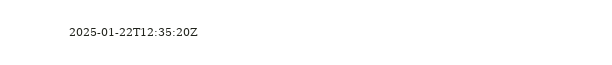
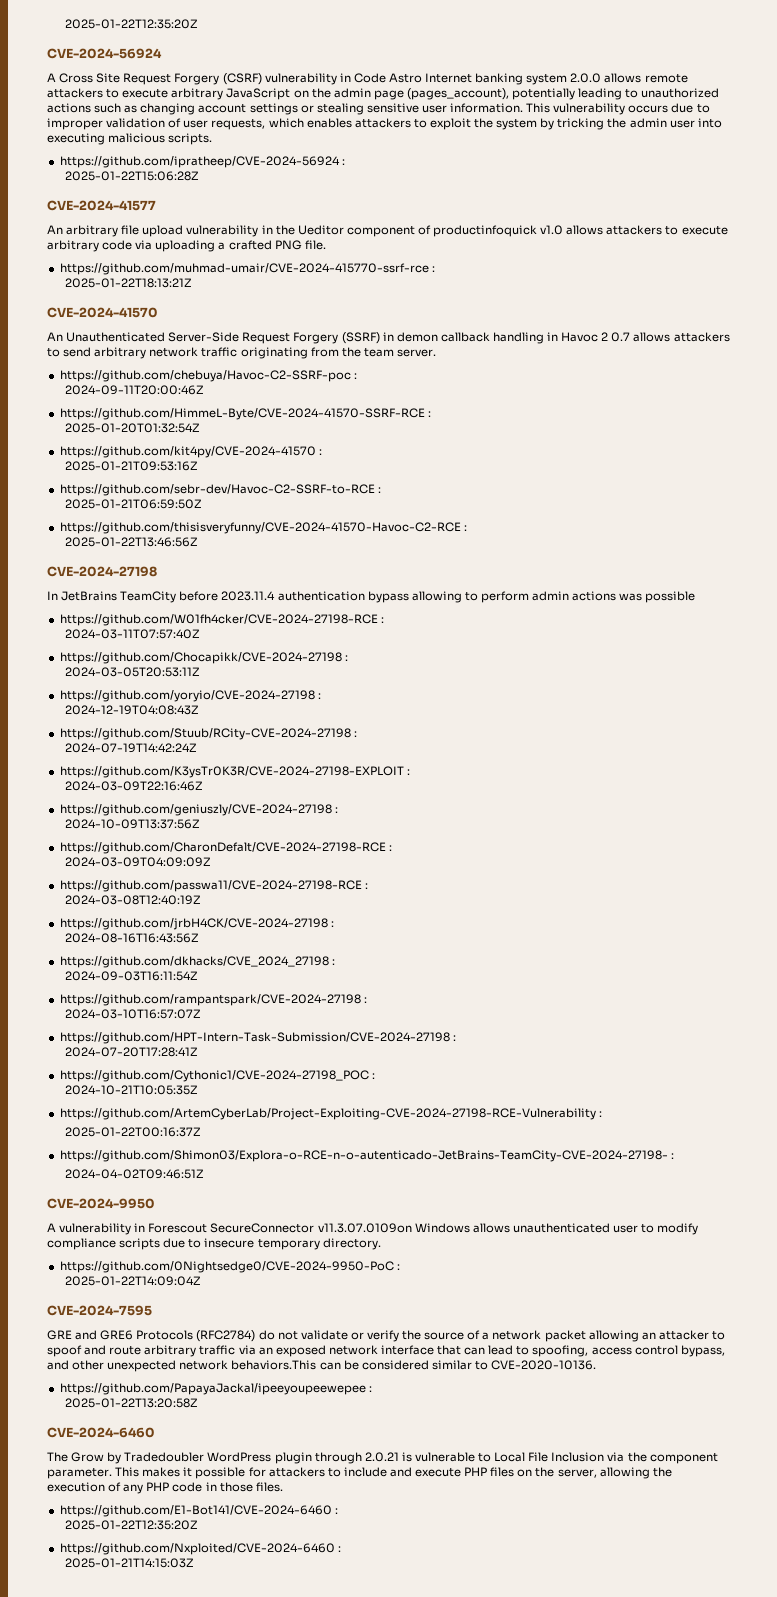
[69,28,199,36] 2025-01-22T12:35:20Z -> [64,19,198,29] [47,48,162,59] [47,73,688,85] [47,88,720,100] [47,103,710,115] [47,118,722,130] [47,133,213,145] [59,156,345,168] [64,171,199,181] [47,200,156,211] [47,225,728,237] [47,240,326,252] [59,263,435,275] [64,278,192,288] [47,307,158,318] [47,332,730,344] [47,347,436,359] [59,370,357,382] [64,385,204,395] [59,408,431,420] [64,423,200,433] [59,446,322,458] [64,461,198,471] [59,484,381,496] [64,499,202,509] [59,522,467,534] [64,537,198,547] [47,566,157,577] [47,591,696,603] [59,614,384,626] [64,629,200,639] [59,652,348,664] [64,667,200,677] [59,690,321,702] [64,705,199,715] [59,728,357,740] [64,743,197,753] [59,766,410,778] [64,781,203,791] [59,804,338,816] [64,819,200,829] [59,842,392,854] [64,857,211,867] [59,880,368,892] [64,895,201,905] [59,918,334,930] [64,933,199,943] [59,956,335,968] [64,971,198,981] [59,994,367,1006] [64,1009,201,1019] [59,1032,456,1044] [64,1047,198,1057] [59,1070,375,1082] [64,1085,198,1095] [59,1108,602,1120] [64,1127,201,1137] [59,1150,674,1162] [64,1169,204,1179] [47,1198,155,1209] [47,1223,699,1235] [47,1238,381,1250] [59,1261,400,1273] [64,1276,201,1286] [47,1305,152,1316] [47,1330,725,1342] [47,1345,725,1357] [47,1360,597,1372] [59,1383,372,1395] [64,1398,198,1408] [47,1427,155,1438] [47,1452,718,1464] [47,1467,672,1479] [47,1482,283,1494] [59,1505,338,1517] [64,1520,198,1530] [59,1543,341,1555] [64,1558,194,1568] 2025-01-22T12:35:20Z // CVE-2024-56924 // A Cross Site Request Forgery (CSRF) vulnerability in Code Astro Internet banking system 2.0.0 allows remote attackers to execute arbitrary JavaScript on the admin page (pages_account), potentially leading to unauthorized actions such as changing account settings or stealing sensitive user information. This vulnerability occurs due to improper validation of user requests, which enables attackers to exploit the system by tricking the admin user into executing malicious scripts. // https://github.com/ipratheep/CVE-2024-56924 : // 2025-01-22T15:06:28Z // CVE-2024-41577 // An arbitrary file upload vulnerability in the Ueditor component of productinfoquick v1.0 allows attackers to execute arbitrary code via uploading a crafted PNG file. // https://github.com/muhmad-umair/CVE-2024-415770-ssrf-rce : // 2025-01-22T18:13:21Z // CVE-2024-41570 // An Unauthenticated Server-Side Request Forgery (SSRF) in demon callback handling in Havoc 2 0.7 allows attackers to send arbitrary network traffic originating from the team server. // https://github.com/chebuya/Havoc-C2-SSRF-poc : // 2024-09-11T20:00:46Z // https://github.com/HimmeL-Byte/CVE-2024-41570-SSRF-RCE : // 2025-01-20T01:32:54Z // https://github.com/kit4py/CVE-2024-41570 : // 2025-01-21T09:53:16Z // https://github.com/sebr-dev/Havoc-C2-SSRF-to-RCE : // 2025-01-21T06:59:50Z // https://github.com/thisisveryfunny/CVE-2024-41570-Havoc-C2-RCE : // 2025-01-22T13:46:56Z // CVE-2024-27198 // In JetBrains TeamCity before 2023.11.4 authentication bypass allowing to perform admin actions was possible // https://github.com/W01fh4cker/CVE-2024-27198-RCE : // 2024-03-11T07:57:40Z // https://github.com/Chocapikk/CVE-2024-27198 : // 2024-03-05T20:53:11Z // https://github.com/yoryio/CVE-2024-27198 : // 2024-12-19T04:08:43Z // https://github.com/Stuub/RCity-CVE-2024-27198 : // 2024-07-19T14:42:24Z // https://github.com/K3ysTr0K3R/CVE-2024-27198-EXPLOIT : // 2024-03-09T22:16:46Z // https://github.com/geniuszly/CVE-2024-27198 : // 2024-10-09T13:37:56Z // https://github.com/CharonDefalt/CVE-2024-27198-RCE : // 2024-03-09T04:09:09Z // https://github.com/passwa11/CVE-2024-27198-RCE : // 2024-03-08T12:40:19Z // https://github.com/jrbH4CK/CVE-2024-27198 : // 2024-08-16T16:43:56Z // https://github.com/dkhacks/CVE_2024_27198 : // 2024-09-03T16:11:54Z // https://github.com/rampantspark/CVE-2024-27198 : // 2024-03-10T16:57:07Z // https://github.com/HPT-Intern-Task-Submission/CVE-2024-27198 : // 2024-07-20T17:28:41Z // https://github.com/Cythonic1/CVE-2024-27198_POC : // 2024-10-21T10:05:35Z // https://github.com/ArtemCyberLab/Project-Exploiting-CVE-2024-27198-RCE-Vulnerability : // 2025-01-22T00:16:37Z // https://github.com/Shimon03/Explora-o-RCE-n-o-autenticado-JetBrains-TeamCity-CVE-2024-27198- : // 2024-04-02T09:46:51Z // CVE-2024-9950 // A vulnerability in Forescout SecureConnector v11.3.07.0109on Windows allows unauthenticated user to modify compliance scripts due to insecure temporary directory. // https://github.com/0Nightsedge0/CVE-2024-9950-PoC : // 2025-01-22T14:09:04Z // CVE-2024-7595 // GRE and GRE6 Protocols (RFC2784) do not validate or verify the source of a network packet allowing an attacker to spoof and route arbitrary traffic via an exposed network interface that can lead to spoofing, access control bypass, and other unexpected network behaviors.This can be considered similar to CVE-2020-10136. // https://github.com/PapayaJackal/ipeeyoupeewepee : // 2025-01-22T13:20:58Z // CVE-2024-6460 // The Grow by Tradedoubler WordPress plugin through 2.0.21 is vulnerable to Local File Inclusion via the component parameter. This makes it possible for attackers to include and execute PHP files on the server, allowing the execution of any PHP code in those files. // https://github.com/E1-Bot141/CVE-2024-6460 : // 2025-01-22T12:35:20Z // https://github.com/Nxploited/CVE-2024-6460 : // 2025-01-21T14:15:03Z

